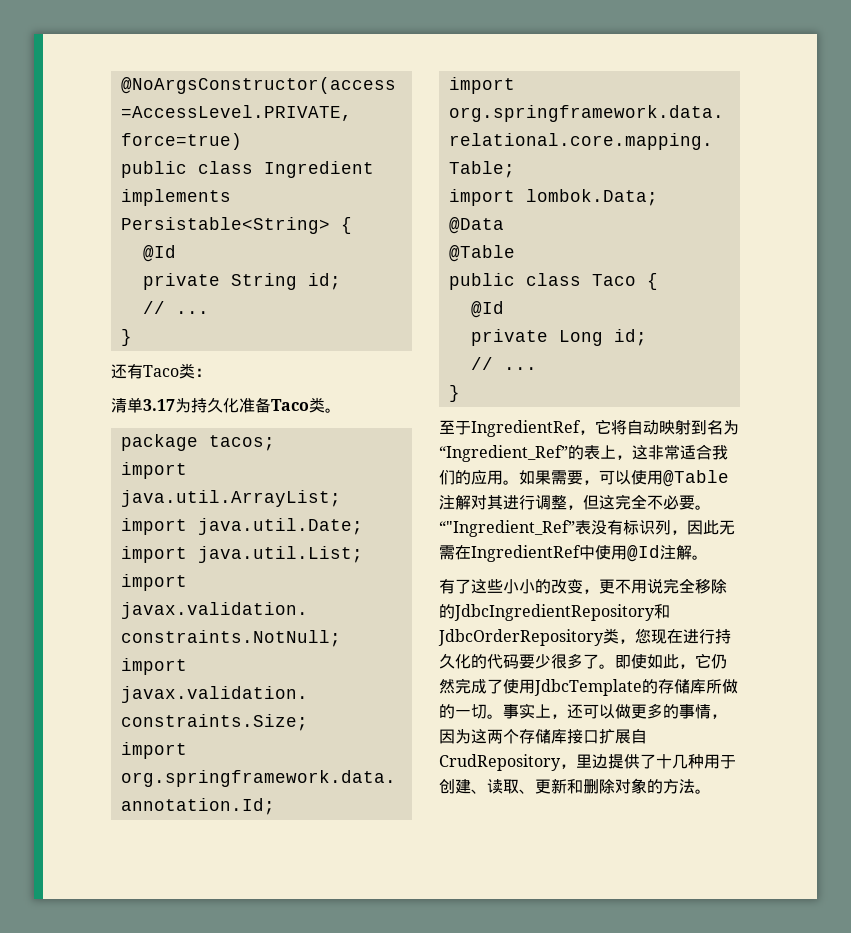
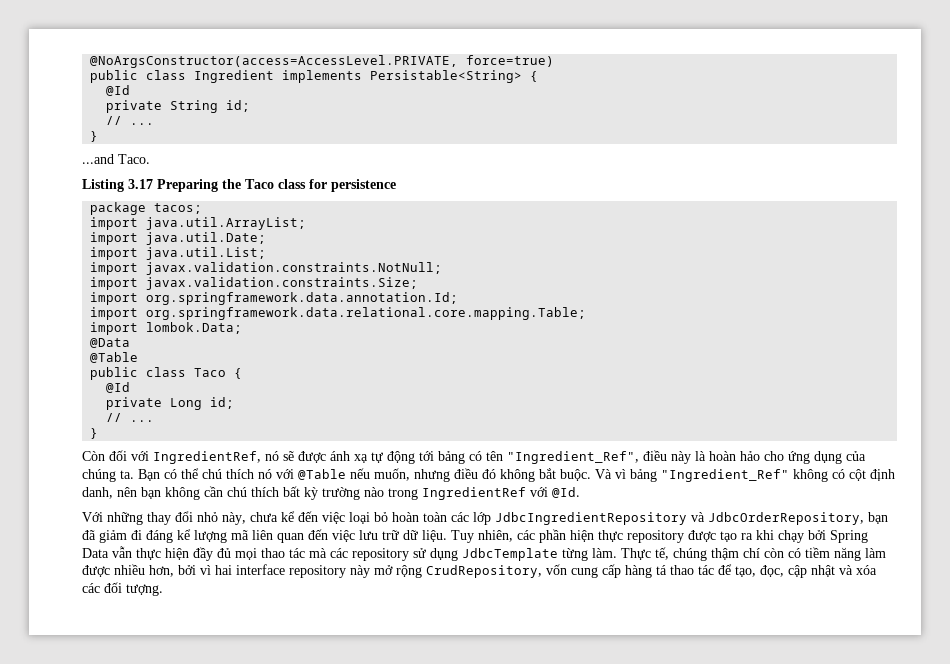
[111,363,211,379] [111,397,341,413] 还有Taco类： // 清单3.17为持久化准备Taco类。 -> [82,154,150,164] [82,179,396,192] ...and Taco. // Listing 3.17 Preparing the Taco class for persistence
[439,419,739,437] [439,444,728,462] [439,470,729,487] [439,494,711,510] [439,520,735,537] [439,545,708,562] [439,578,727,594] [439,604,670,621] [438,628,731,646] [439,653,727,669] [439,678,738,696] [439,703,727,719] [439,729,647,744] [439,754,736,771] [439,778,711,794] 至于IngredientRef，它将自动映射到名为“Ingredient_Ref”的表上，这非常适合我们的应用。如果需要，可以使用@Table注解对其进行调整，但这完全不必要。“"Ingredient_Ref”表没有标识列，因此无需在IngredientRef中使用@Id注解。 // 有了这些小小的改变，更不用说完全移除的JdbcIngredientRepository和JdbcOrderRepository类，您现在进行持久化的代码要少很多了。即使如此，它仍然完成了使用JdbcTemplate的存储库所做的一切。事实上，还可以做更多的事情，因为这两个存储库接口扩展自CrudRepository，里边提供了十几种用于创建、读取、更新和删除对象的方法。 -> [82,450,866,464] [82,468,895,482] [82,486,580,500] [82,511,888,525] [82,529,868,543] [82,546,886,561] [82,564,877,578] [82,582,163,596] Còn đối với IngredientRef, nó sẽ được ánh xạ tự động tới bảng có tên "Ingredient_Ref", điều này là hoàn hảo cho ứng dụng của chúng ta. Bạn có thể chú thích nó với @Table nếu muốn, nhưng điều đó không bắt buộc. Và vì bảng "Ingredient_Ref" không có cột định danh, nên bạn không cần chú thích bất kỳ trường nào trong IngredientRef với @Id. // Với những thay đổi nhỏ này, chưa kể đến việc loại bỏ hoàn toàn các lớp JdbcIngredientRepository và JdbcOrderRepository, bạn đã giảm đi đáng kể lượng mã liên quan đến việc lưu trữ dữ liệu. Tuy nhiên, các phần hiện thực repository được tạo ra khi chạy bởi Spring Data vẫn thực hiện đầy đủ mọi thao tác mà các repository sử dụng JdbcTemplate từng làm. Thực tế, chúng thậm chí còn có tiềm năng làm được nhiều hơn, bởi vì hai interface repository này mở rộng CrudRepository, vốn cung cấp hàng tá thao tác để tạo, đọc, cập nhật và xóa các đối tượng.

